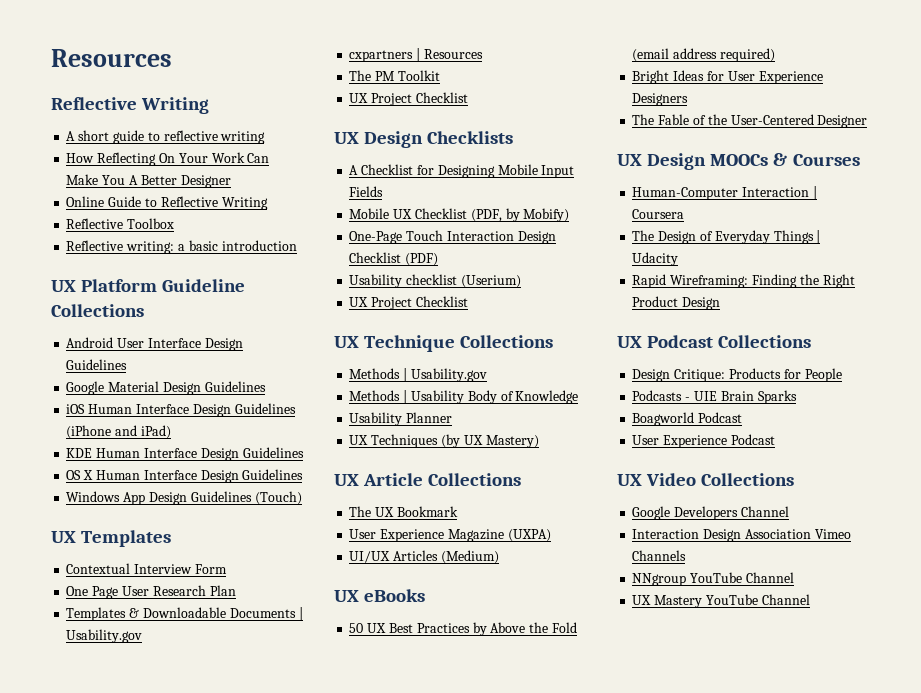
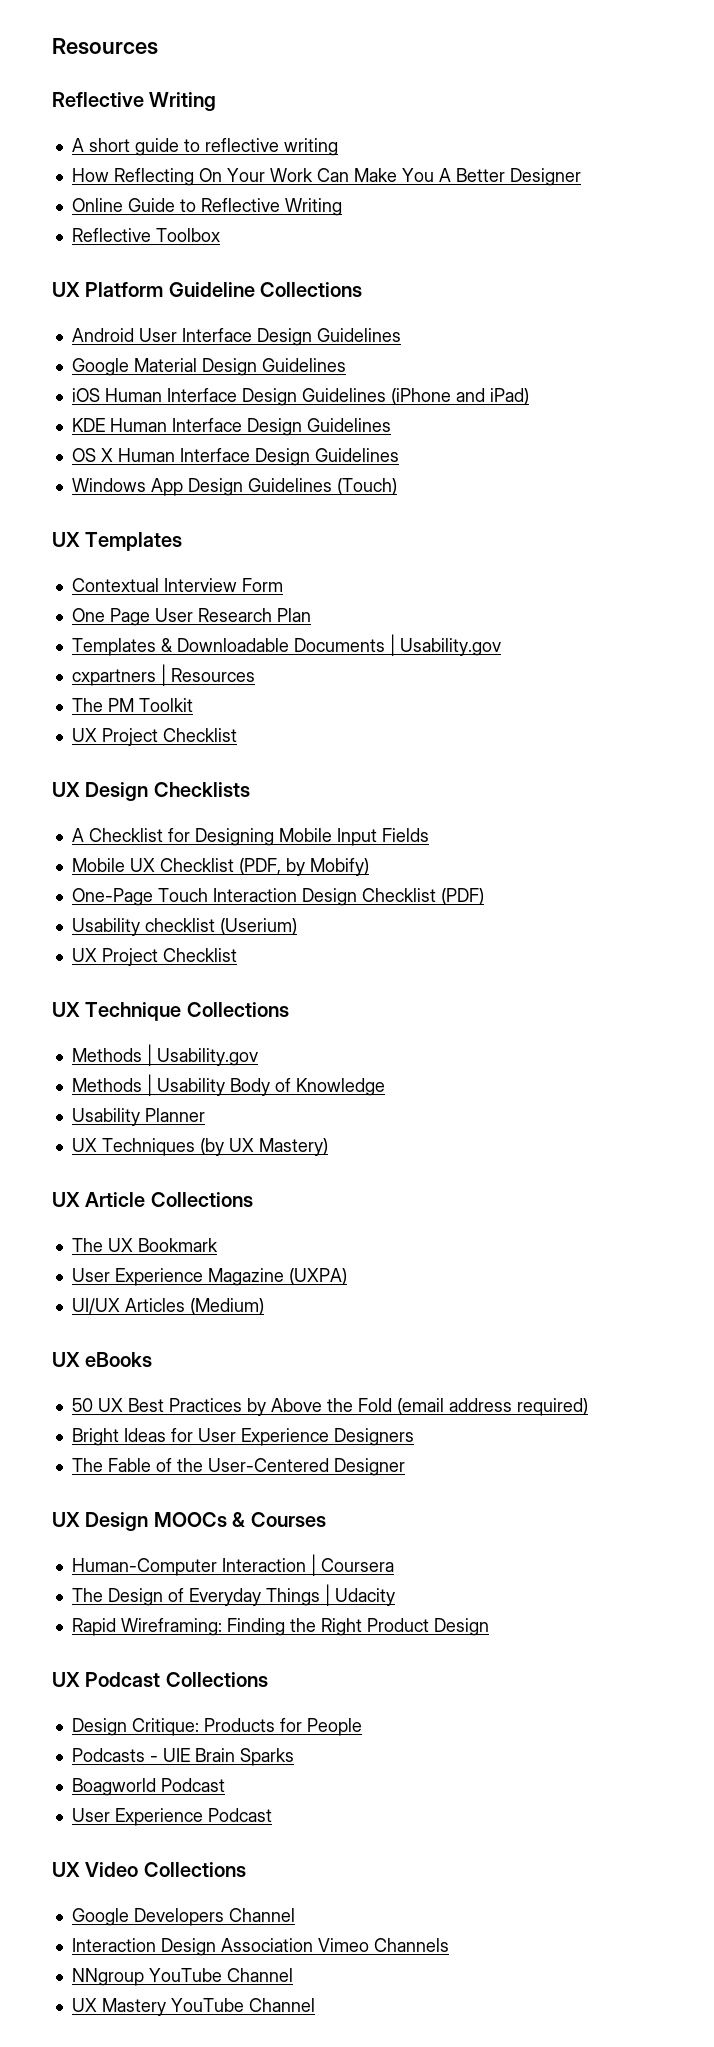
[66,240,297,254] // Reflective writing: a basic introduction -> (220, 235) none

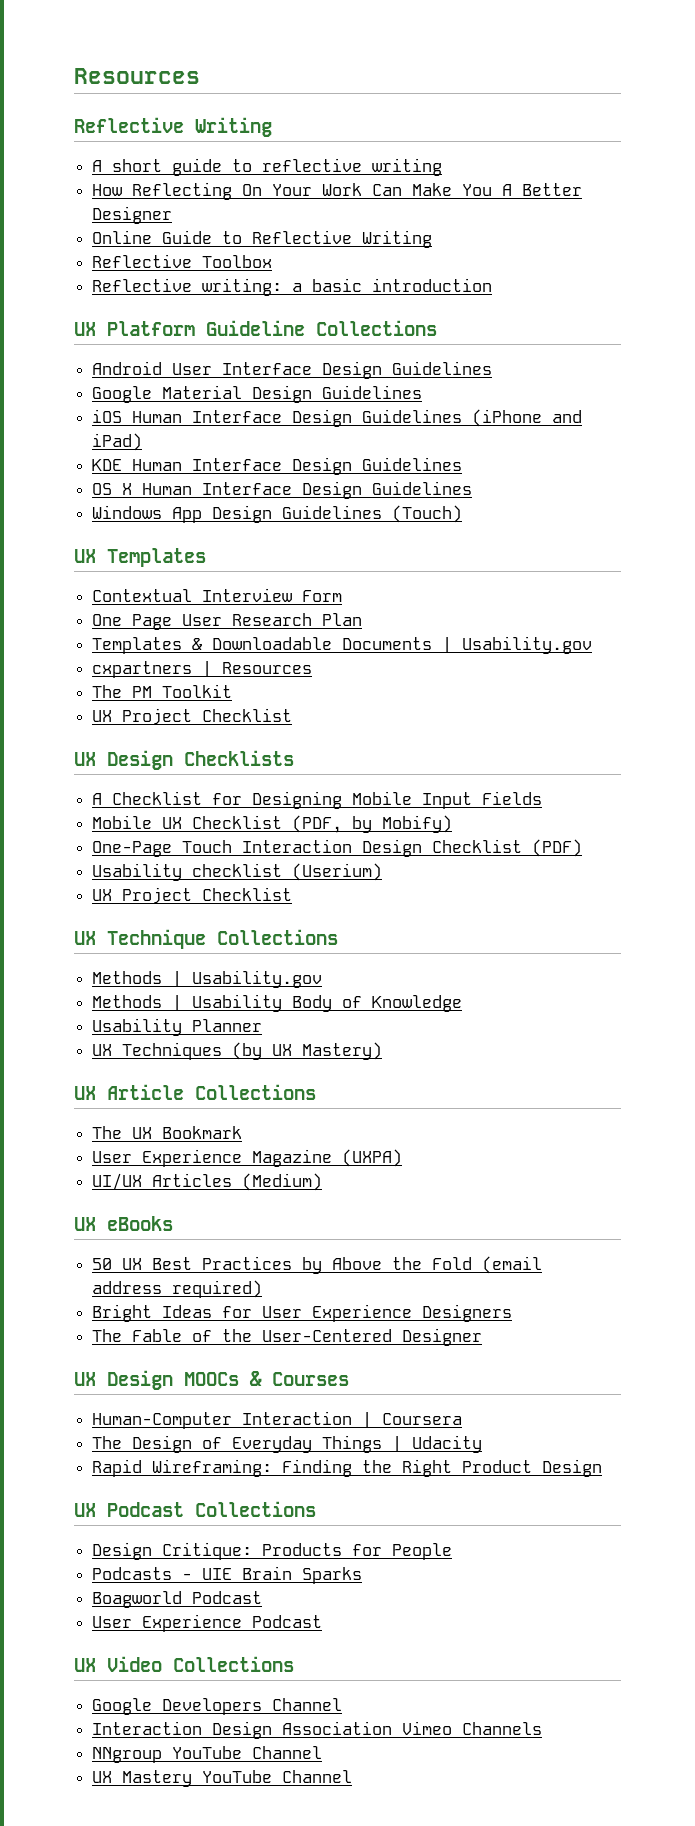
(220, 235) none -> [92,278,493,296] // Reflective writing: a basic introduction

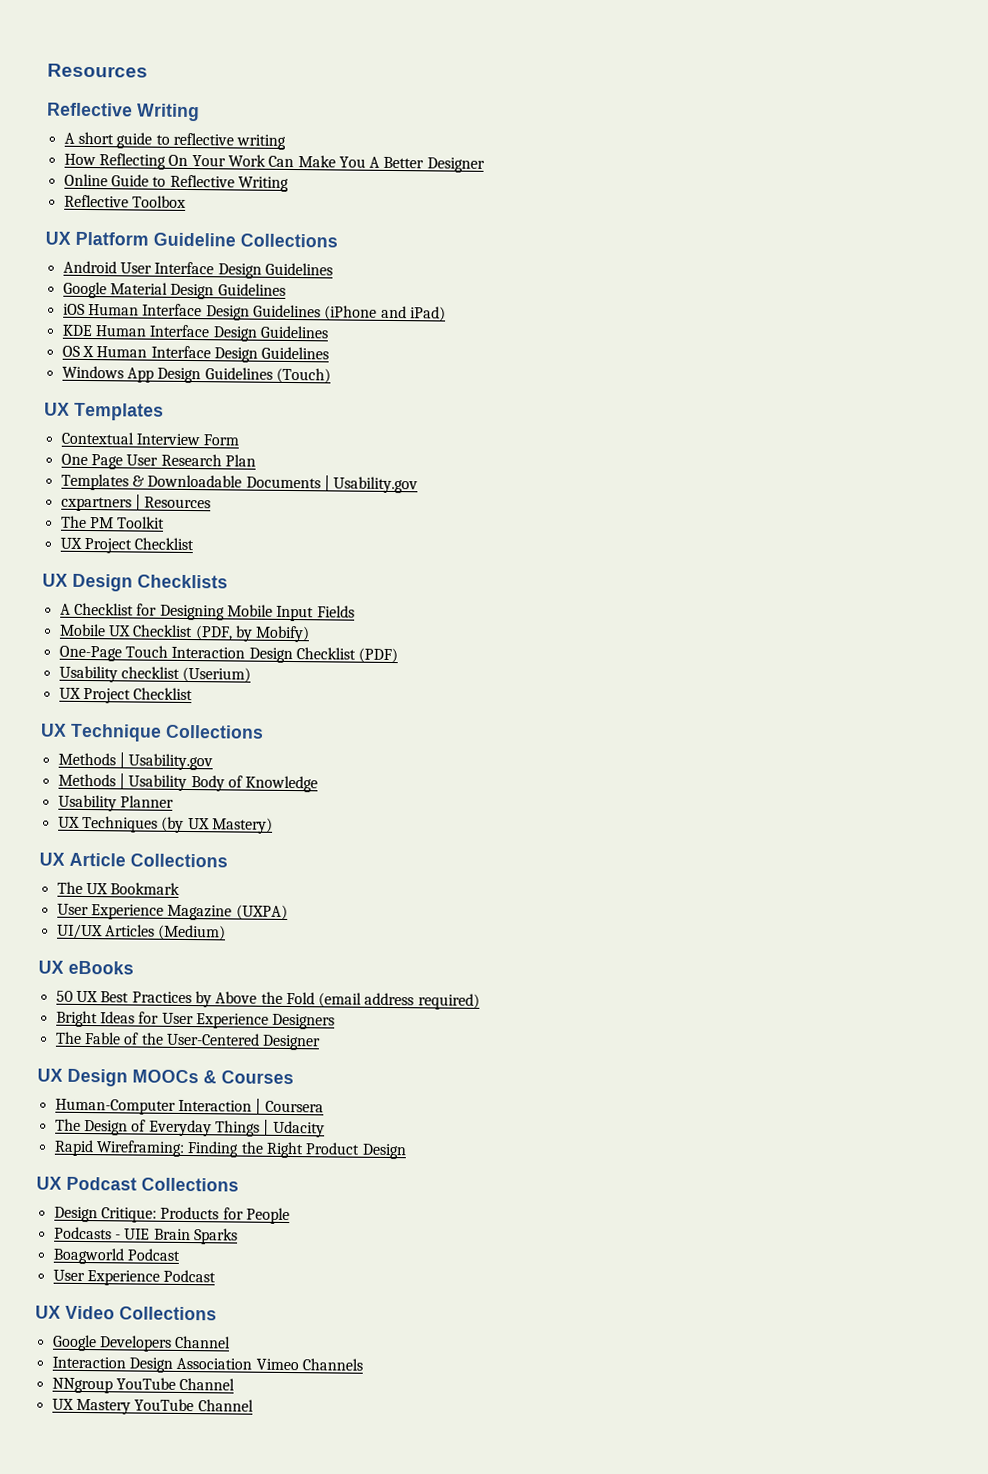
[92,278,493,296] // Reflective writing: a basic introduction -> (186, 201) none

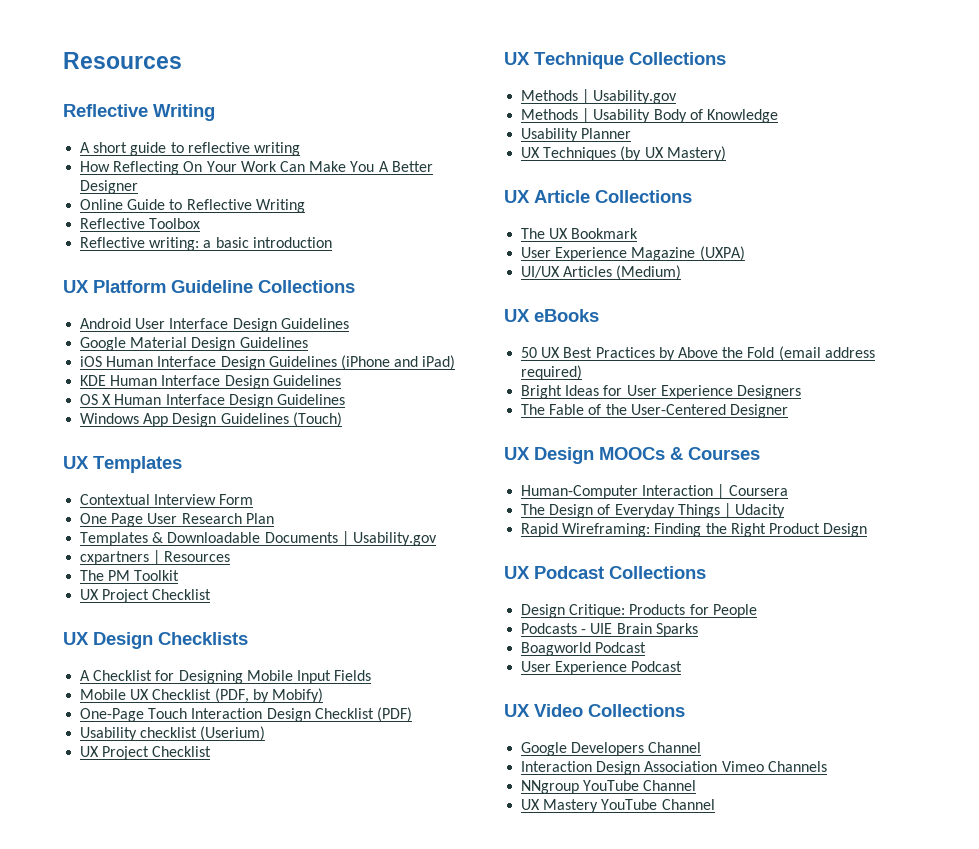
(186, 201) none -> [80,237,332,251] // Reflective writing: a basic introduction

